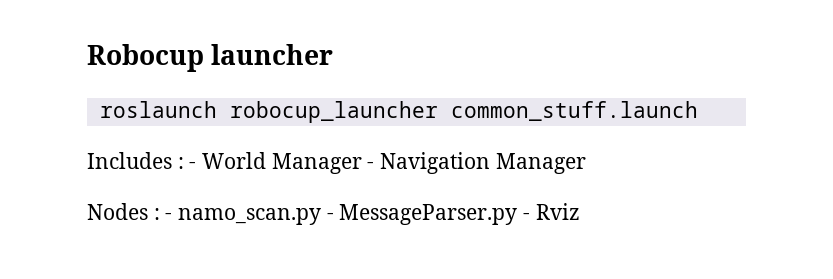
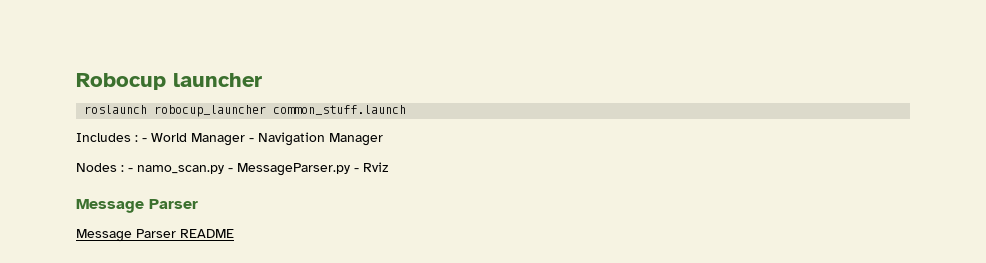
(580, 211) none -> [76,199,198,213] [76,229,234,242] // Message Parser // Message Parser README

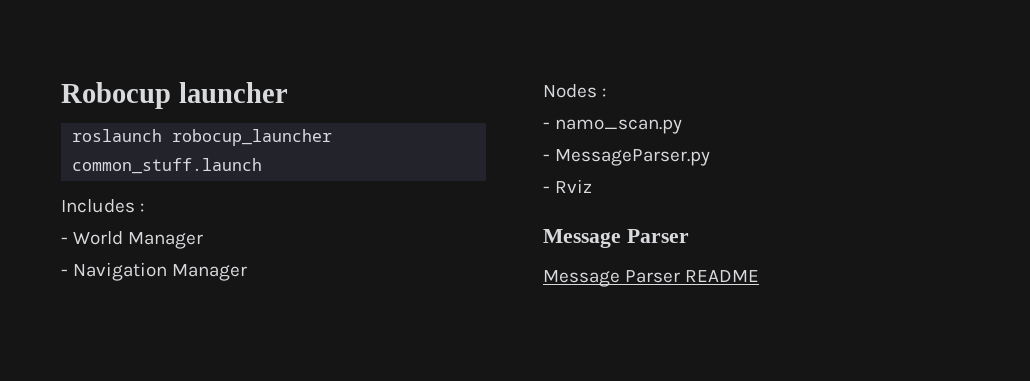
(138, 138) none -> (145, 207) //
(245, 139) none -> (204, 240) //
(124, 168) none -> (607, 92) //
(224, 169) none -> (683, 126) //
(350, 169) none -> (711, 157) //

